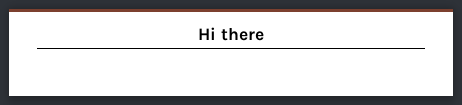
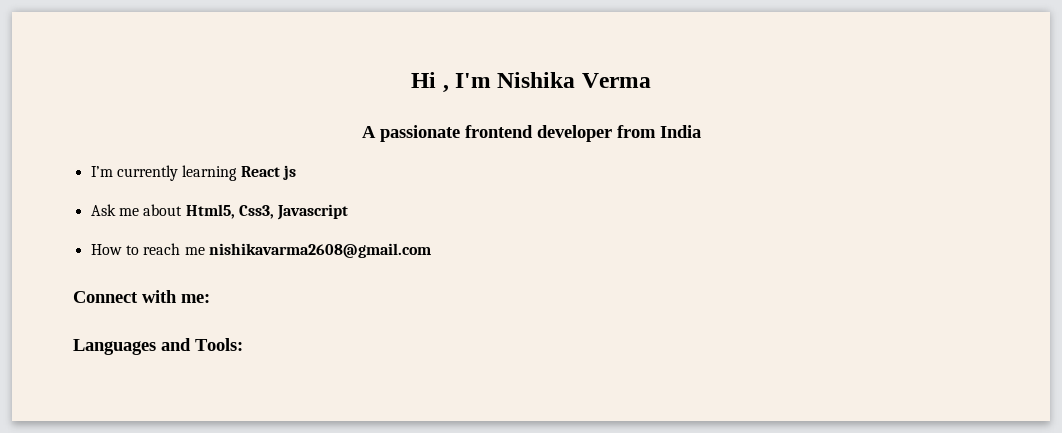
[220,28,264,41] there -> [442,72,651,93] [361,125,701,142] [90,165,296,181] [90,204,349,220] [90,243,431,258] [73,290,210,303] [73,338,243,355] , I'm Nishika Verma // A passionate frontend developer from India // I’m currently learning React js // Ask me about Html5, Css3, Javascript // How to reach me nishikavarma2608@gmail.com // Connect with me: // Languages and Tools:

